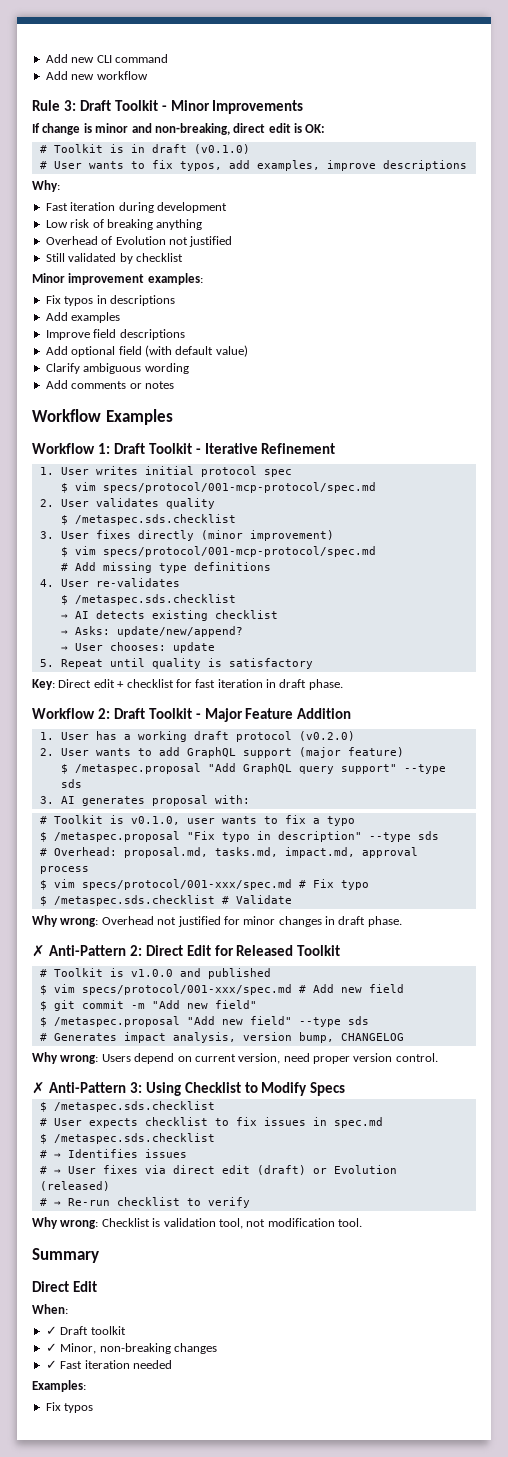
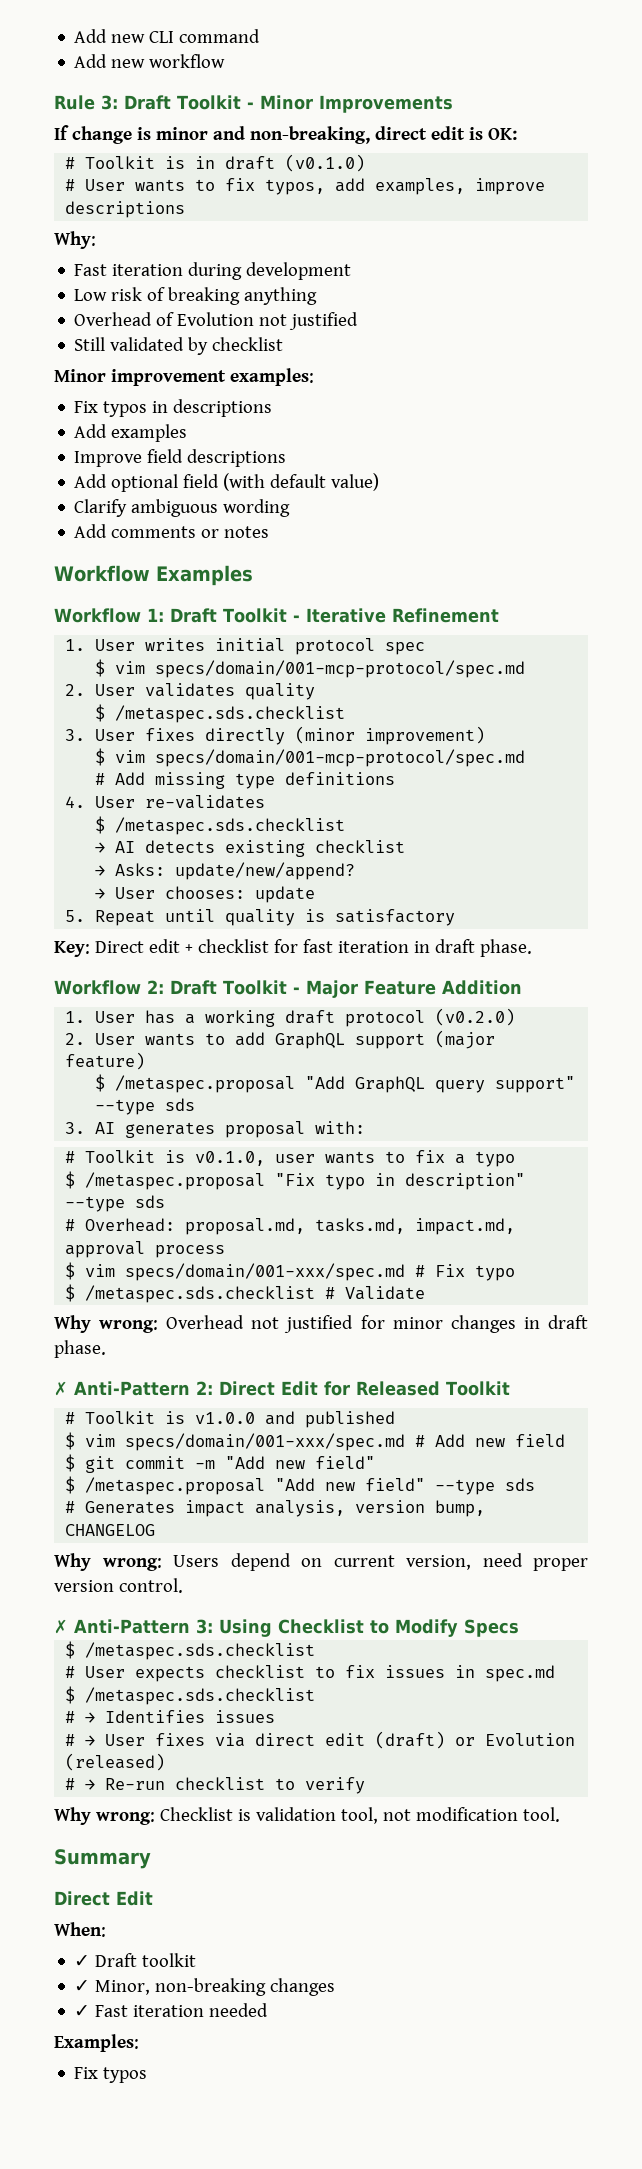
[102,482,376,493] specs/protocol/001-mcp-protocol/spec.md -> [155,660,526,678] specs/domain/001-mcp-protocol/spec.md
[102,546,376,557] specs/protocol/001-mcp-protocol/spec.md -> [155,749,526,767] specs/domain/001-mcp-protocol/spec.md
[81,879,292,890] specs/protocol/001-xxx/spec.md -> [125,1263,406,1281] specs/domain/001-xxx/spec.md
[81,984,292,995] specs/protocol/001-xxx/spec.md -> [125,1433,406,1451] specs/domain/001-xxx/spec.md

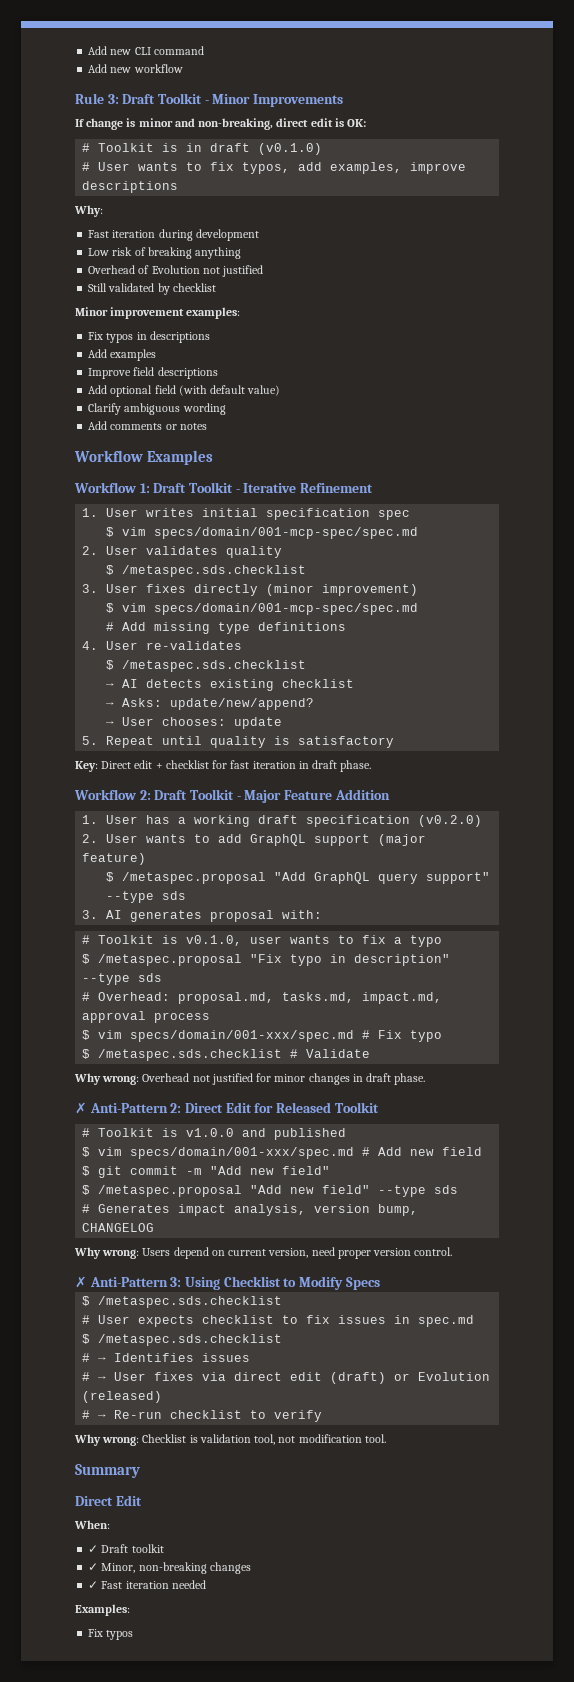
[295,638,376,655] protocol -> [266,508,371,520] specification
[155,660,526,678] specs/domain/001-mcp-protocol/spec.md -> [154,527,419,539] specs/domain/001-mcp-spec/spec.md
[155,749,526,767] specs/domain/001-mcp-protocol/spec.md -> [154,603,419,615] specs/domain/001-mcp-spec/spec.md
[345,1010,426,1027] protocol -> [306,815,411,827] specification

